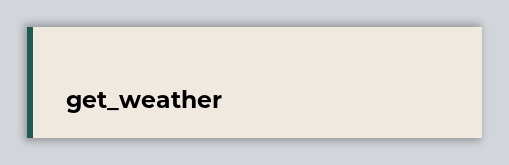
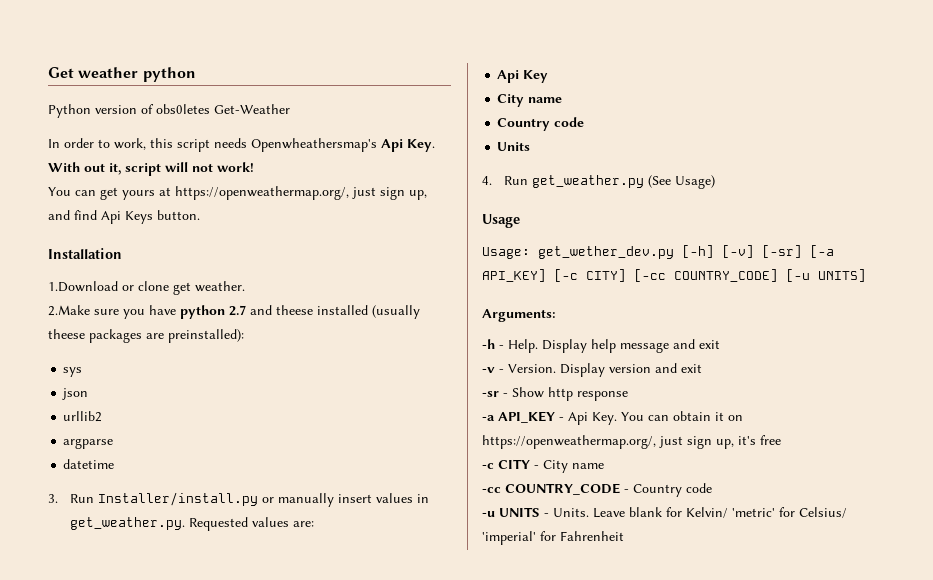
[66,90,222,113] get_weather -> [48,67,196,82] [48,104,290,118] [48,138,435,152] [48,162,254,176] [48,186,427,200] [48,210,200,224] [48,248,122,259] [48,281,245,295] [48,305,420,319] [48,329,244,343] [63,367,83,377] [62,388,89,400] [63,411,103,422] [63,438,114,449] [63,459,115,469] [48,492,429,507] [69,517,314,531] [497,70,549,83] [497,94,563,107] [497,117,585,131] [497,142,531,151] [482,175,715,189] [482,214,520,228] [482,245,834,259] [482,269,866,282] [482,309,556,322] [482,339,720,353] [482,363,702,377] [482,387,628,401] [482,411,743,425] [482,435,781,449] [482,459,604,473] [482,483,712,497] [482,507,847,518] [482,531,624,545] Get weather python // Python version of obs0letes Get-Weather // In order to work, this script needs Openwheathersmap's Api Key. With out it, script will not work! // You can get yours at https://openweathermap.org/, just sign up, and find Api Keys button. // Installation // 1.Download or clone get weather. // 2.Make sure you have python 2.7 and theese installed (usually theese packages are preinstalled): // sys // json // urllib2 // argparse // datetime // 3. Run Installer/install.py or manually insert values in get_weather.py. Requested values are: // Api Key // City name // Country code // Units // 4. Run get_weather.py (See Usage) // Usage // Usage: get_wether_dev.py [-h] [-v] [-sr] [-a API_KEY] [-c CITY] [-cc COUNTRY_CODE] [-u UNITS] // Arguments: // -h - Help. Display help message and exit // -v - Version. Display version and exit // -sr - Show http response // -a API_KEY - Api Key. You can obtain it on https://openweathermap.org/, just sign up, it's free // -c CITY - City name // -cc COUNTRY_CODE - Country code // -u UNITS - Units. Leave blank for Kelvin/ 'metric' for Celsius/ 'imperial' for Fahrenheit

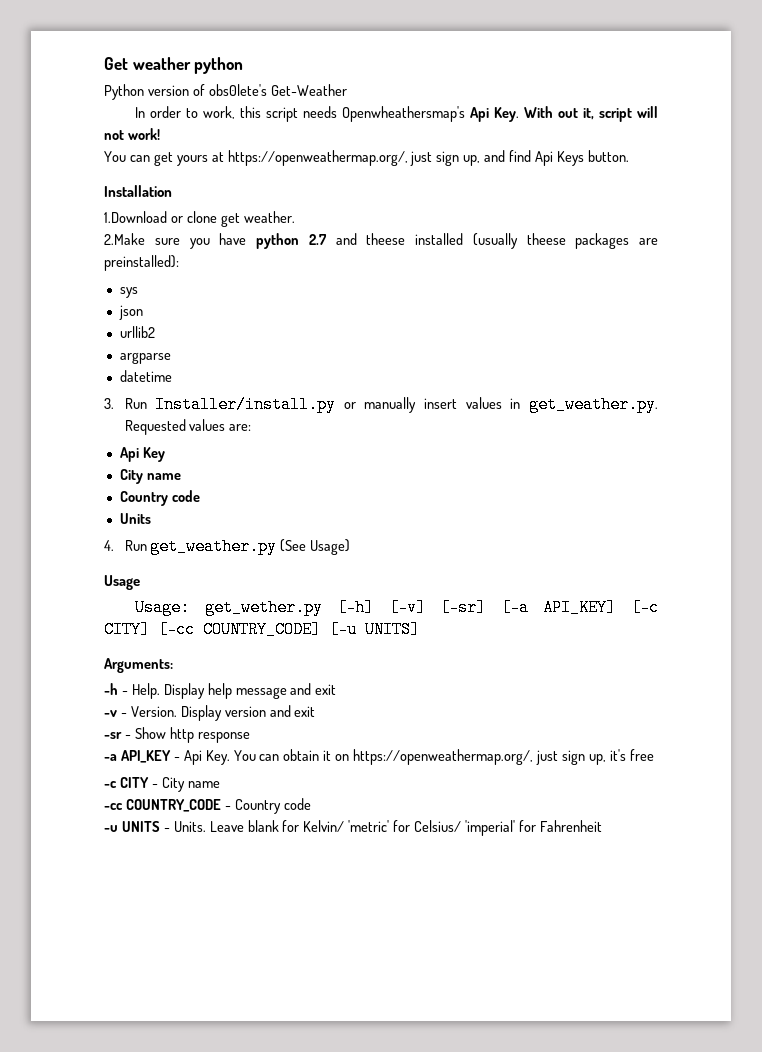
[156,104,210,114] obs0letes -> [208,84,267,96] obs0lete's
[538,246,674,259] get_wether_dev.py -> [204,599,323,616] get_wether.py

